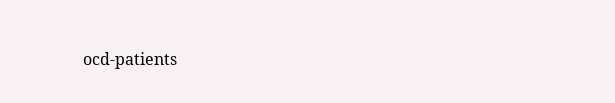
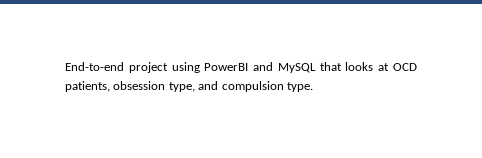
[83,52,177,69] ocd-patients -> [65,62,417,73] [65,81,313,92] End-to-end project using PowerBI and MySQL that looks at OCD patients, obsession type, and compulsion type.

